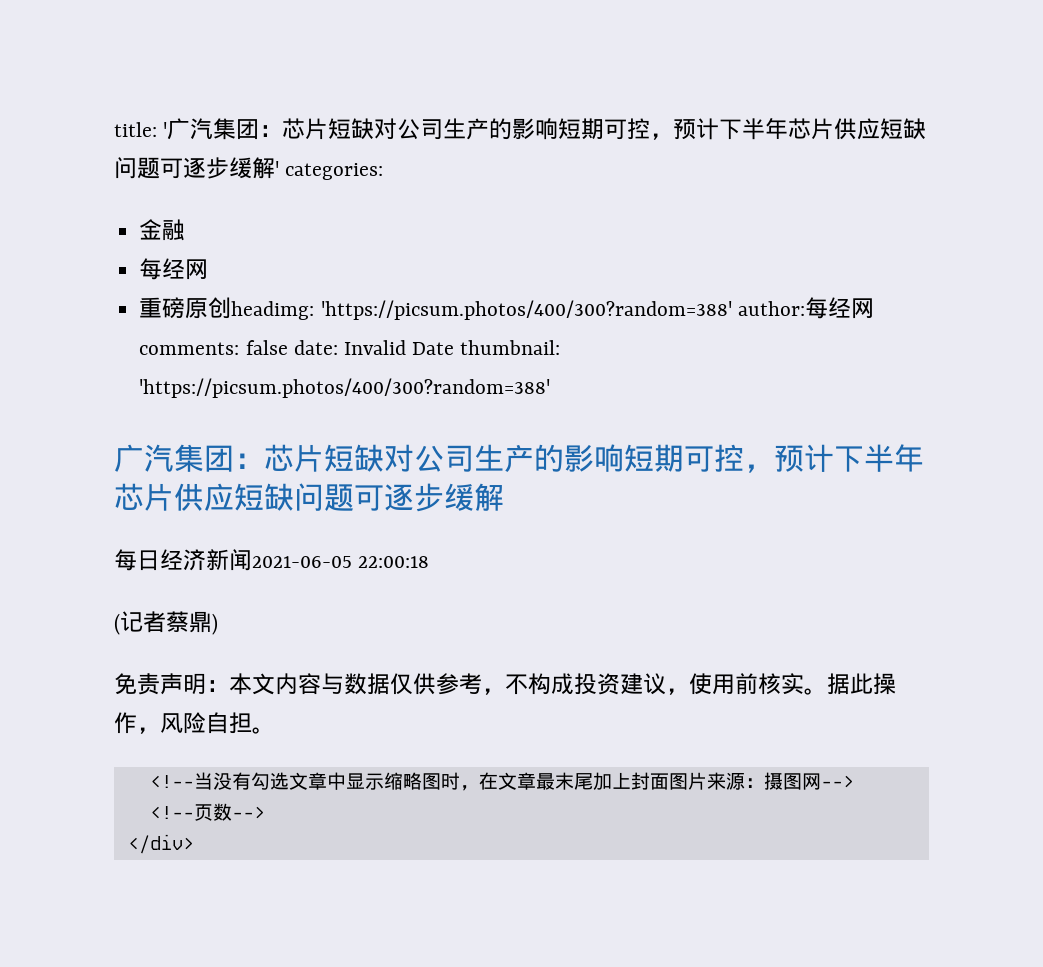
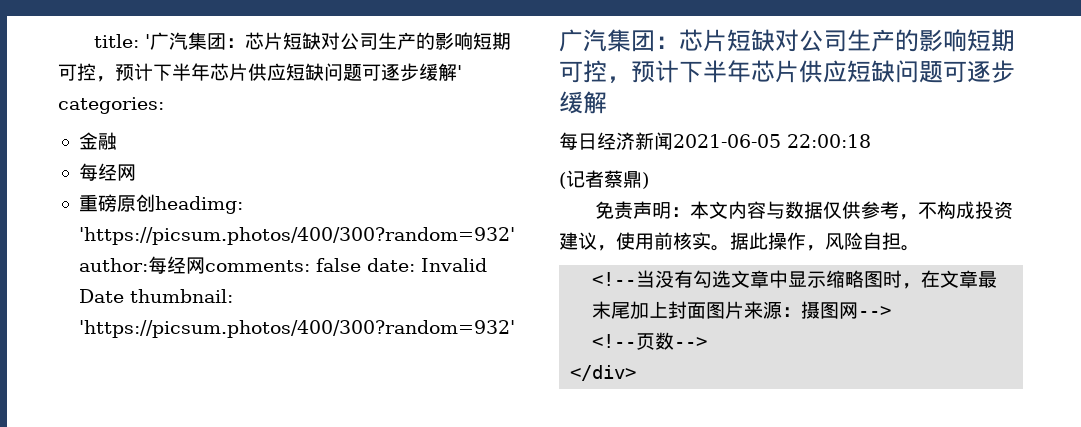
[320,300,732,320] 'https://picsum.photos/400/300?random=388' -> [78,227,515,245] 'https://picsum.photos/400/300?random=932'
[139,378,551,398] 'https://picsum.photos/400/300?random=388' -> [78,320,515,338] 'https://picsum.photos/400/300?random=932'

